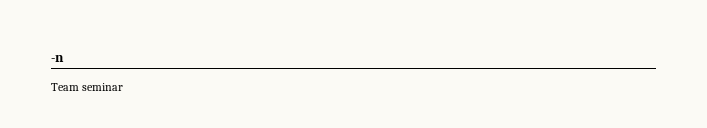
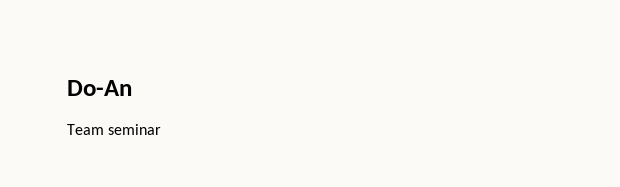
[51,55,64,62] -n -> [67,80,132,96] Do-An

